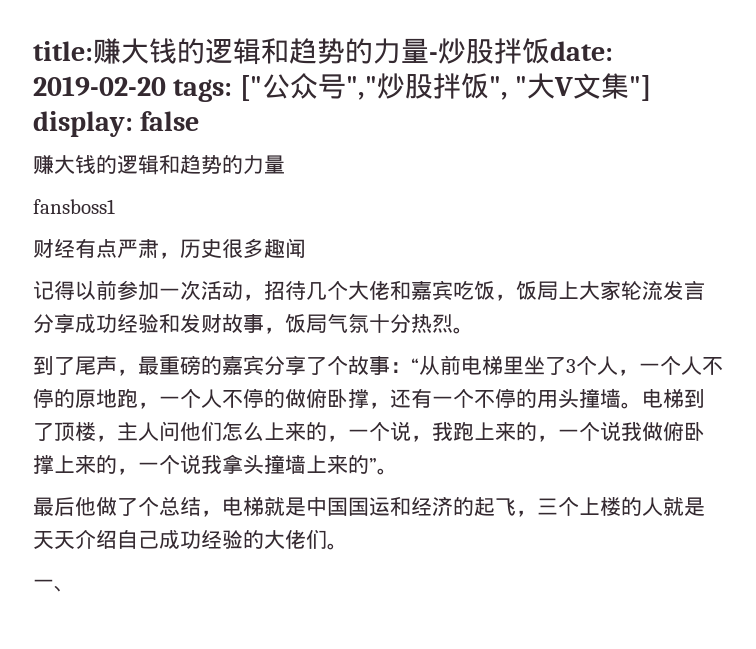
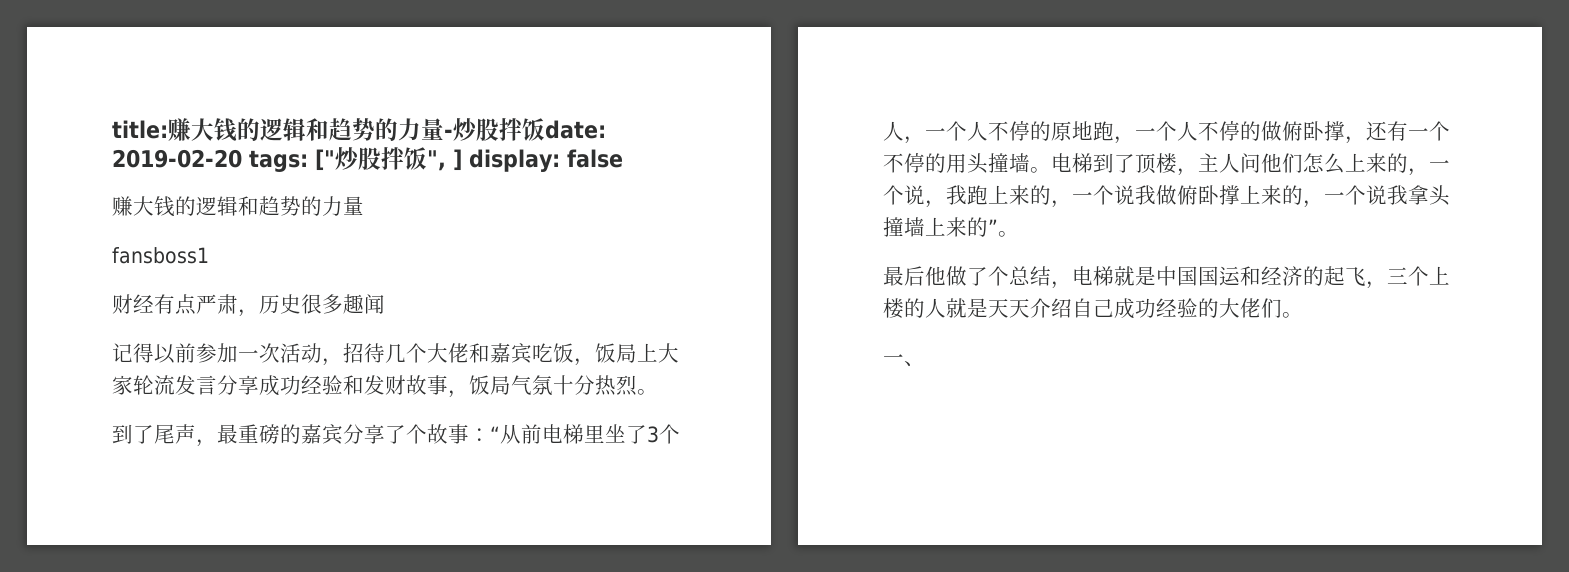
[261,73,377,100] 公众号"," -> (335, 160) none
[515,73,652,101] "大V文集"] -> [453,149,462,171] ]

